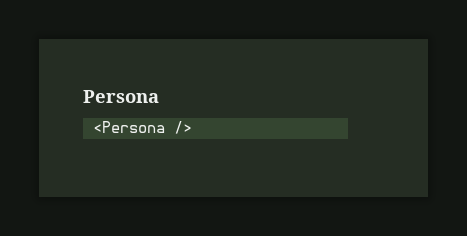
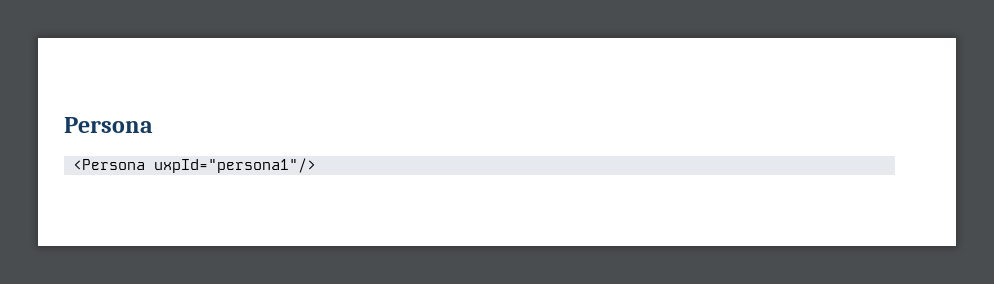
[173,121,192,134] /> -> [154,158,317,173] uxpId="persona1"/>

